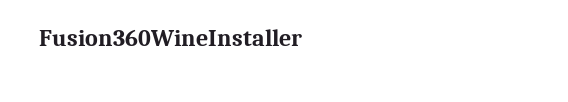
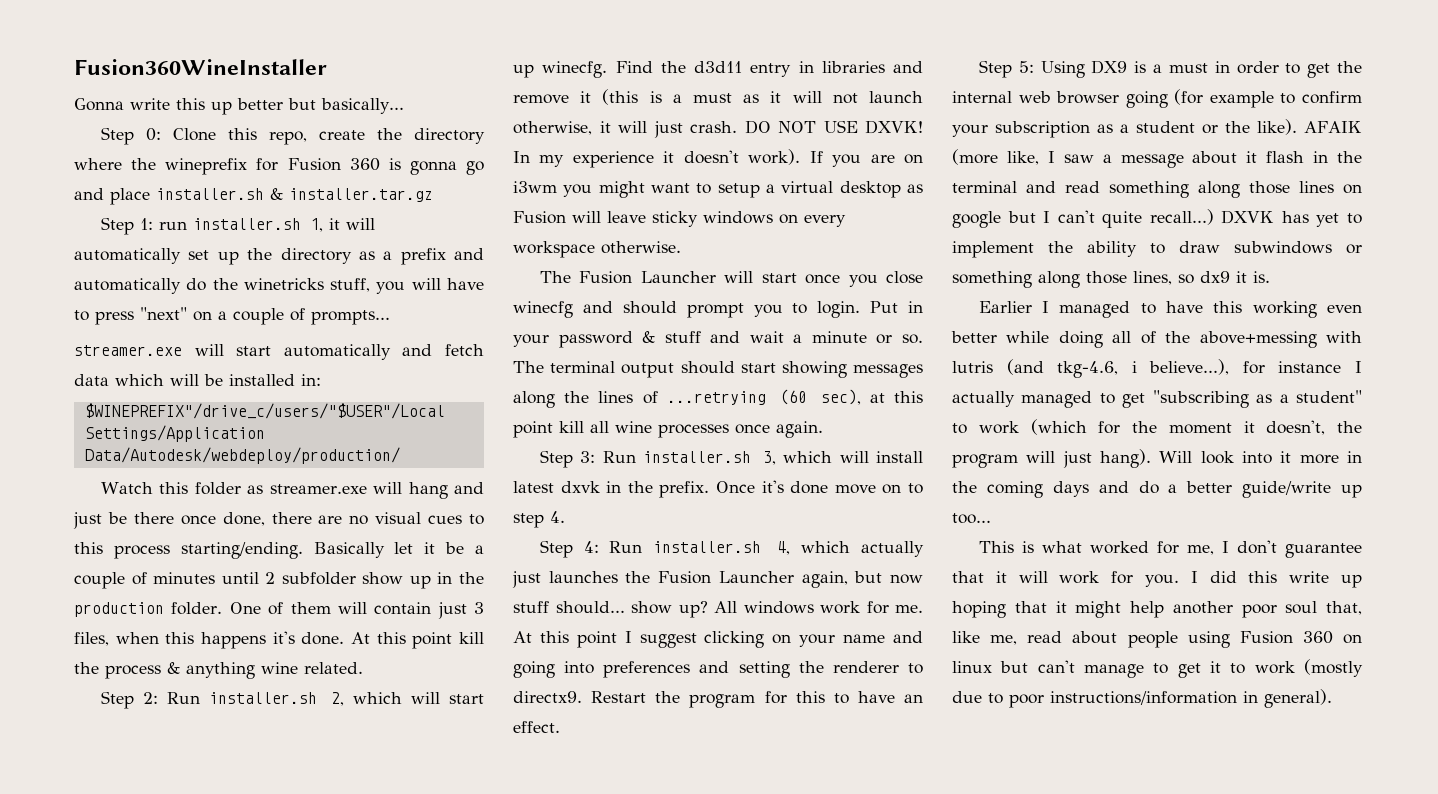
(302, 37) none -> [74,98,404,115] [100,127,485,145] [74,158,484,175] [74,188,433,205] [100,217,375,235] [74,248,484,265] [74,278,484,294] [74,307,390,325] [74,344,484,360] [74,374,321,386] [84,403,445,419] [84,425,265,442] [84,447,400,464] [100,482,484,499] [73,512,484,529] [74,542,484,559] [74,572,484,589] [74,602,484,619] [74,631,485,649] [74,662,363,679] [100,691,485,709] [513,61,923,78] [513,89,923,105] [513,120,923,138] [513,149,924,168] [513,181,923,198] [513,211,846,227] [513,241,681,258] [539,271,923,287] [513,301,923,318] [513,331,923,348] [513,361,923,378] [513,389,923,408] [513,421,823,438] [539,450,923,468] [513,480,923,498] [513,511,565,528] [539,540,924,558] [512,571,923,588] [513,601,923,618] [513,631,923,648] [513,661,923,678] [513,691,923,708] [513,721,560,733] [978,60,1362,78] [952,89,1362,108] [952,119,1363,138] [952,149,1362,168] [952,181,1362,198] [952,209,1362,228] [952,241,1362,258] [952,271,1270,288] [978,301,1362,318] [951,331,1362,348] [952,359,1362,378] [952,390,1362,408] [952,419,1362,435] [952,449,1362,468] [952,481,1362,498] [952,513,991,524] [978,540,1362,558] [952,571,1362,588] [952,601,1362,618] [952,631,1362,648] [952,659,1363,678] [952,689,1332,708] // Gonna write this up better but basically... // Step 0: Clone this repo, create the directory where the wineprefix for Fusion 360 is gonna go and place installer.sh & installer.tar.gz // Step 1: run installer.sh 1, it will automatically set up the directory as a prefix and automatically do the winetricks stuff, you will have to press "next" on a couple of prompts... // streamer.exe will start automatically and fetch data which will be installed in: // $WINEPREFIX"/drive_c/users/"$USER"/Local Settings/Application Data/Autodesk/webdeploy/production/ // Watch this folder as streamer.exe will hang and just be there once done, there are no visual cues to this process starting/ending. Basically let it be a couple of minutes until 2 subfolder show up in the production folder. One of them will contain just 3 files, when this happens it's done. At this point kill the process & anything wine related. // Step 2: Run installer.sh 2, which will start up winecfg. Find the d3d11 entry in libraries and remove it (this is a must as it will not launch otherwise, it will just crash. DO NOT USE DXVK! In my experience it doesn't work). If you are on i3wm you might want to setup a virtual desktop as Fusion will leave sticky windows on every workspace otherwise. // The Fusion Launcher will start once you close winecfg and should prompt you to login. Put in your password & stuff and wait a minute or so. The terminal output should start showing messages along the lines of ...retrying (60 sec), at this point kill all wine processes once again. // Step 3: Run installer.sh 3, which will install latest dxvk in the prefix. Once it's done move on to step 4. // Step 4: Run installer.sh 4, which actually just launches the Fusion Launcher again, but now stuff should... show up? All windows work for me. At this point I suggest clicking on your name and going into preferences and setting the renderer to directx9. Restart the program for this to have an effect. // Step 5: Using DX9 is a must in order to get the internal web browser going (for example to confirm your subscription as a student or the like). AFAIK (more like, I saw a message about it flash in the terminal and read something along those lines on google but I can't quite recall...) DXVK has yet to implement the ability to draw subwindows or something along those lines, so dx9 it is. // Earlier I managed to have this working even better while doing all of the above+messing with lutris (and tkg-4.6, i believe...), for instance I actually managed to get "subscribing as a student" to work (which for the moment it doesn't, the program will just hang). Will look into it more in the coming days and do a better guide/write up too... // This is what worked for me, I don't guarantee that it will work for you. I did this write up hoping that it might help another poor soul that, like me, read about people using Fusion 360 on linux but can't manage to get it to work (mostly due to poor instructions/information in general).

